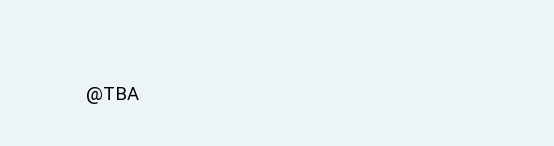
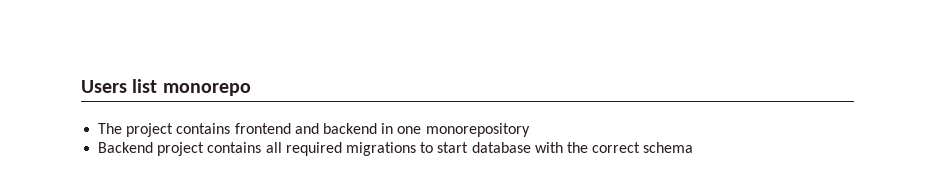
[86,87,139,104] @TBA -> [81,79,251,96] [98,123,530,137] [98,142,694,156] Users list monorepo // The project contains frontend and backend in one monorepository // Backend project contains all required migrations to start database with the correct schema

